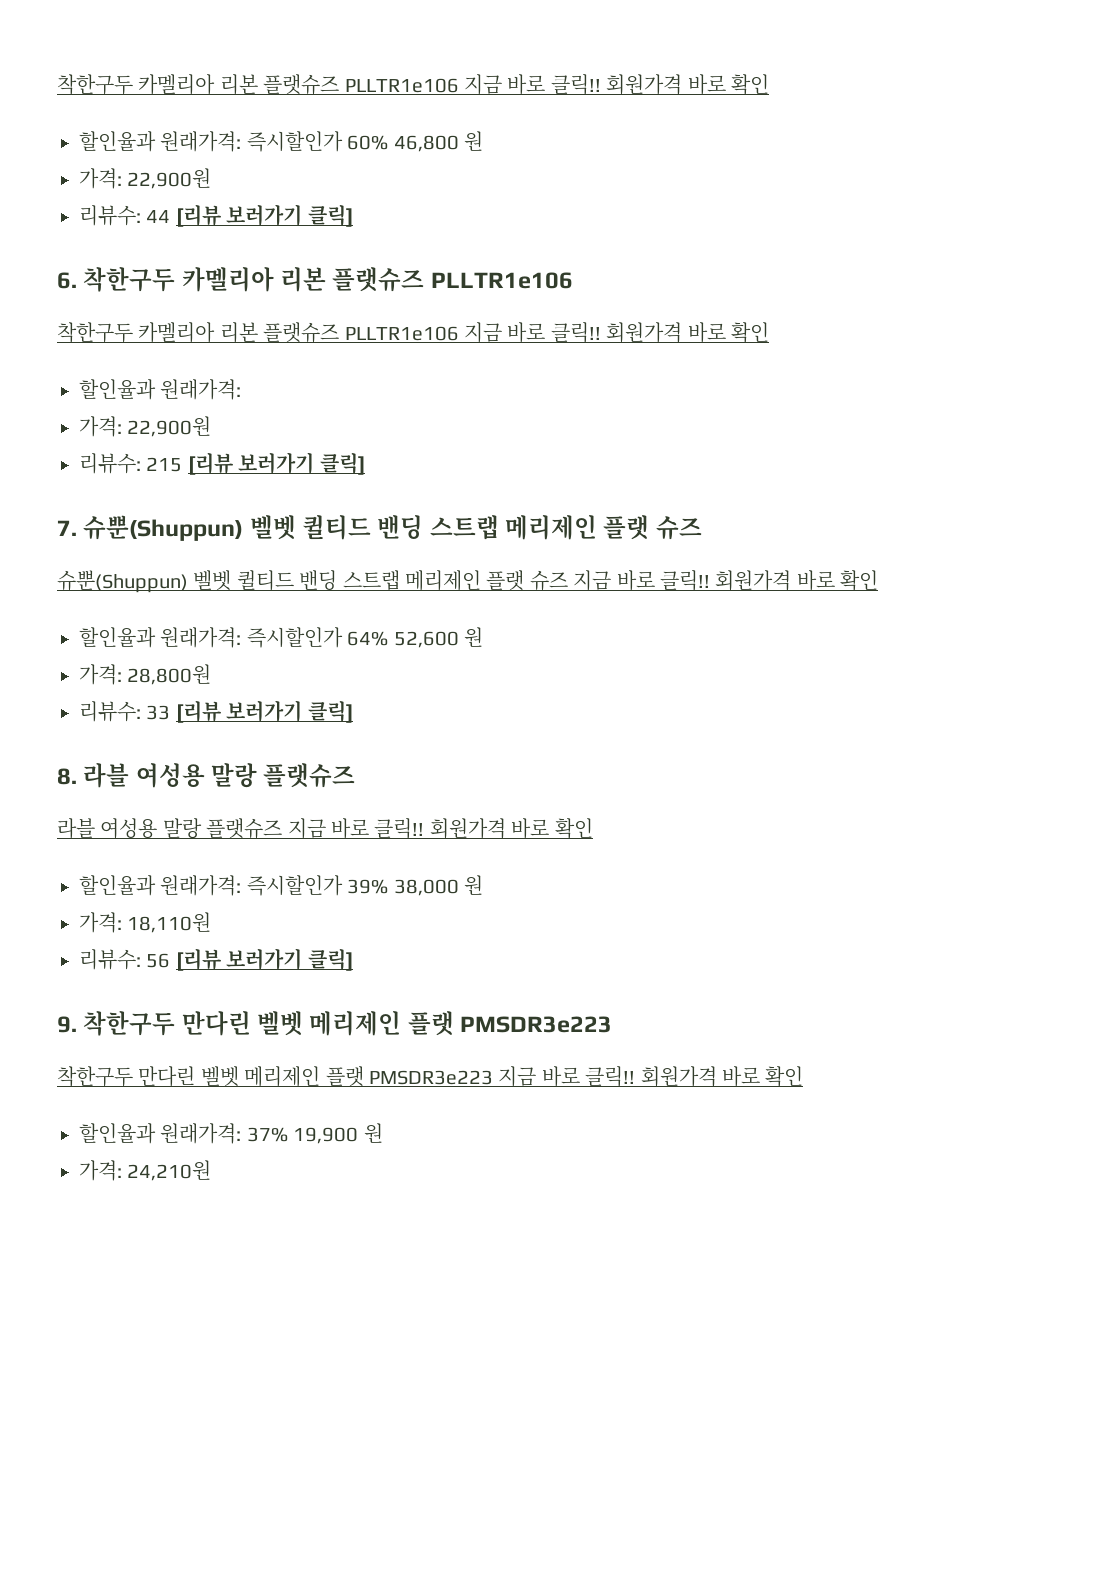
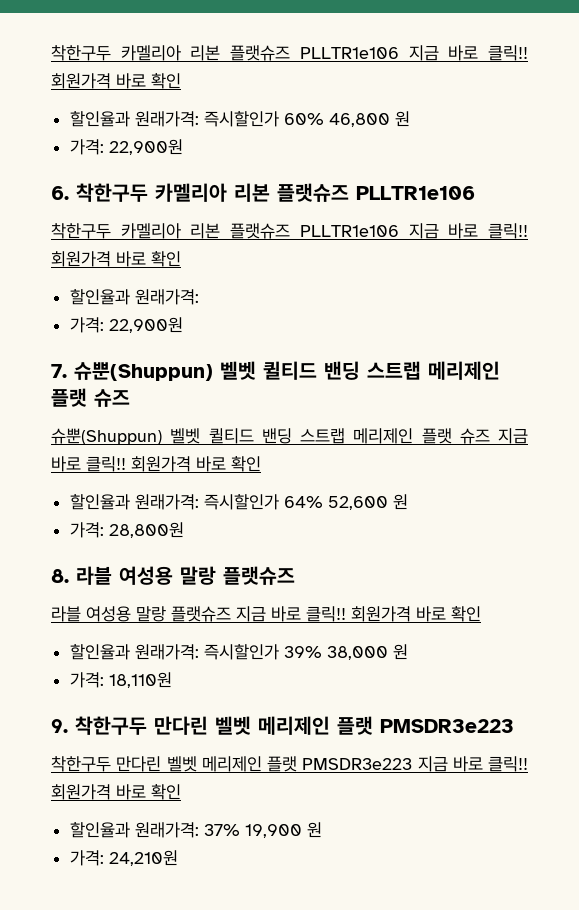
[79,204,353,227] // 리뷰수: 44 [리뷰 보러가기 클릭] -> (184, 147) none
[79,452,365,475] // 리뷰수: 215 [리뷰 보러가기 클릭] -> (184, 325) none
[79,700,353,723] // 리뷰수: 33 [리뷰 보러가기 클릭] -> (185, 530) none
[79,948,353,971] // 리뷰수: 56 [리뷰 보러가기 클릭] -> (173, 680) none

